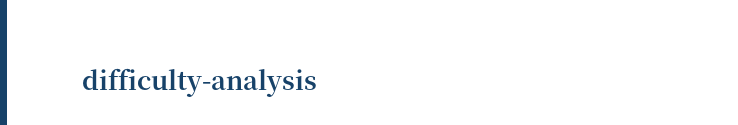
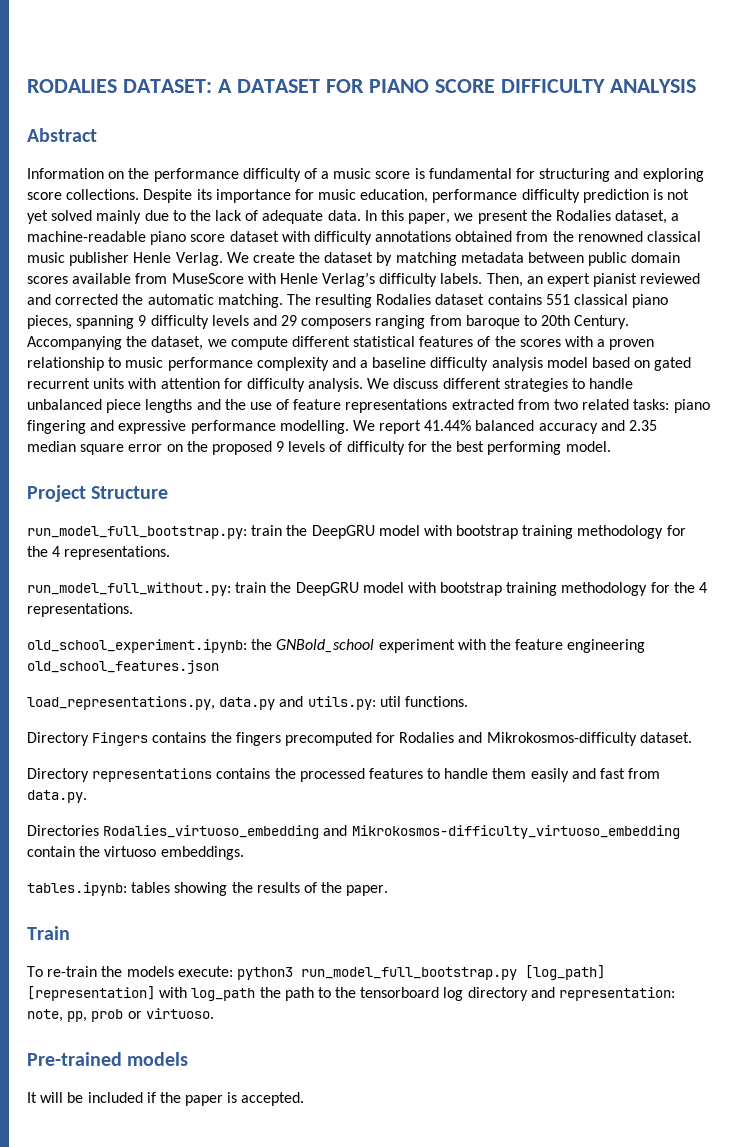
[82,68,317,97] difficulty-analysis -> [27,79,696,93] [27,128,97,142] [27,168,704,182] [27,189,690,203] [27,210,680,224] [27,231,702,245] [27,252,681,266] [27,272,701,287] [27,294,669,308] [27,315,630,329] [27,336,655,350] [27,357,692,371] [27,378,634,392] [27,399,710,413] [27,420,658,434] [27,441,611,455] [27,485,169,502] [27,525,686,539] [27,546,171,560] [27,582,708,596] [27,603,133,617] [27,639,646,653] [27,660,219,674] [27,696,468,710] [27,732,692,746] [27,768,661,782] [27,790,87,803] [27,825,680,839] [27,846,244,860] [27,882,389,896] [27,926,70,940] [27,965,605,980] [27,986,676,1001] [27,1008,214,1022] [27,1052,189,1066] [27,1092,305,1106] RODALIES DATASET: A DATASET FOR PIANO SCORE DIFFICULTY ANALYSIS // Abstract // Information on the performance difficulty of a music score is fundamental for structuring and exploring score collections. Despite its importance for music education, performance difficulty prediction is not yet solved mainly due to the lack of adequate data. In this paper, we present the Rodalies dataset, a machine-readable piano score dataset with difficulty annotations obtained from the renowned classical music publisher Henle Verlag. We create the dataset by matching metadata between public domain scores available from MuseScore with Henle Verlag’s difficulty labels. Then, an expert pianist reviewed and corrected the automatic matching. The resulting Rodalies dataset contains 551 classical piano pieces, spanning 9 difficulty levels and 29 composers ranging from baroque to 20th Century. Accompanying the dataset, we compute different statistical features of the scores with a proven relationship to music performance complexity and a baseline difficulty analysis model based on gated recurrent units with attention for difficulty analysis. We discuss different strategies to handle unbalanced piece lengths and the use of feature representations extracted from two related tasks: piano fingering and expressive performance modelling. We report 41.44% balanced accuracy and 2.35 median square error on the proposed 9 levels of difficulty for the best performing model. // Project Structure // run_model_full_bootstrap.py: train the DeepGRU model with bootstrap training methodology for the 4 representations. // run_model_full_without.py: train the DeepGRU model with bootstrap training methodology for the 4 representations. // old_school_experiment.ipynb: the GNBold_school experiment with the feature engineering old_school_features.json // load_representations.py, data.py and utils.py: util functions. // Directory Fingers contains the fingers precomputed for Rodalies and Mikrokosmos-difficulty dataset. // Directory representations contains the processed features to handle them easily and fast from data.py. // Directories Rodalies_virtuoso_embedding and Mikrokosmos-difficulty_virtuoso_embedding contain the virtuoso embeddings. // tables.ipynb: tables showing the results of the paper. // Train // To re-train the models execute: python3 run_model_full_bootstrap.py [log_path] [representation] with log_path the path to the tensorboard log directory and representation: note, pp, prob or virtuoso. // Pre-trained models // It will be included if the paper is accepted.

